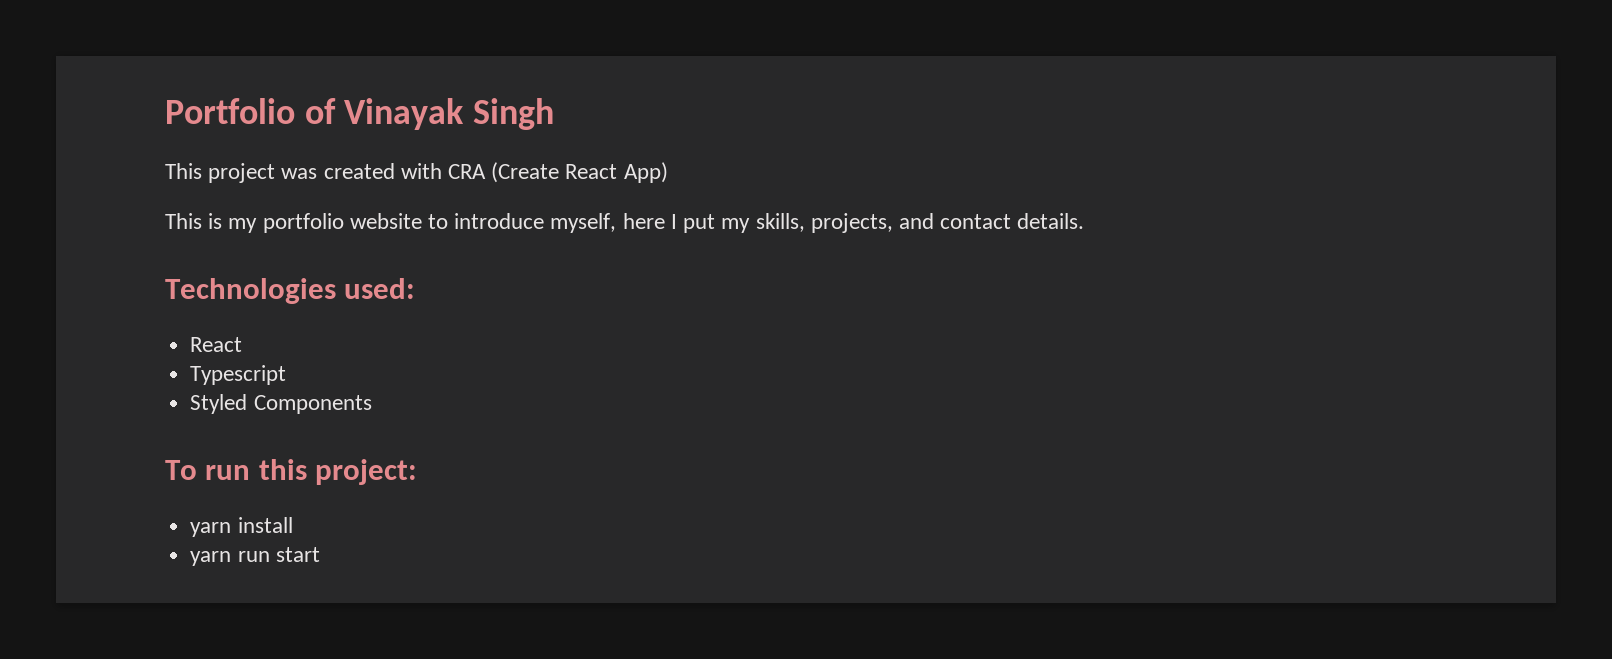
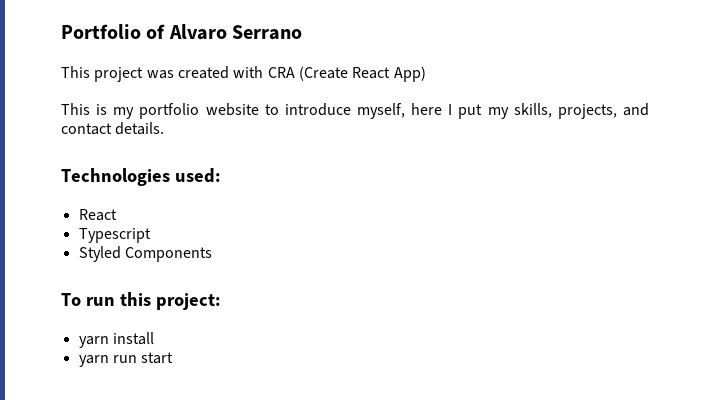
[344,98,555,130] Vinayak Singh -> [168,24,303,40] Alvaro Serrano

